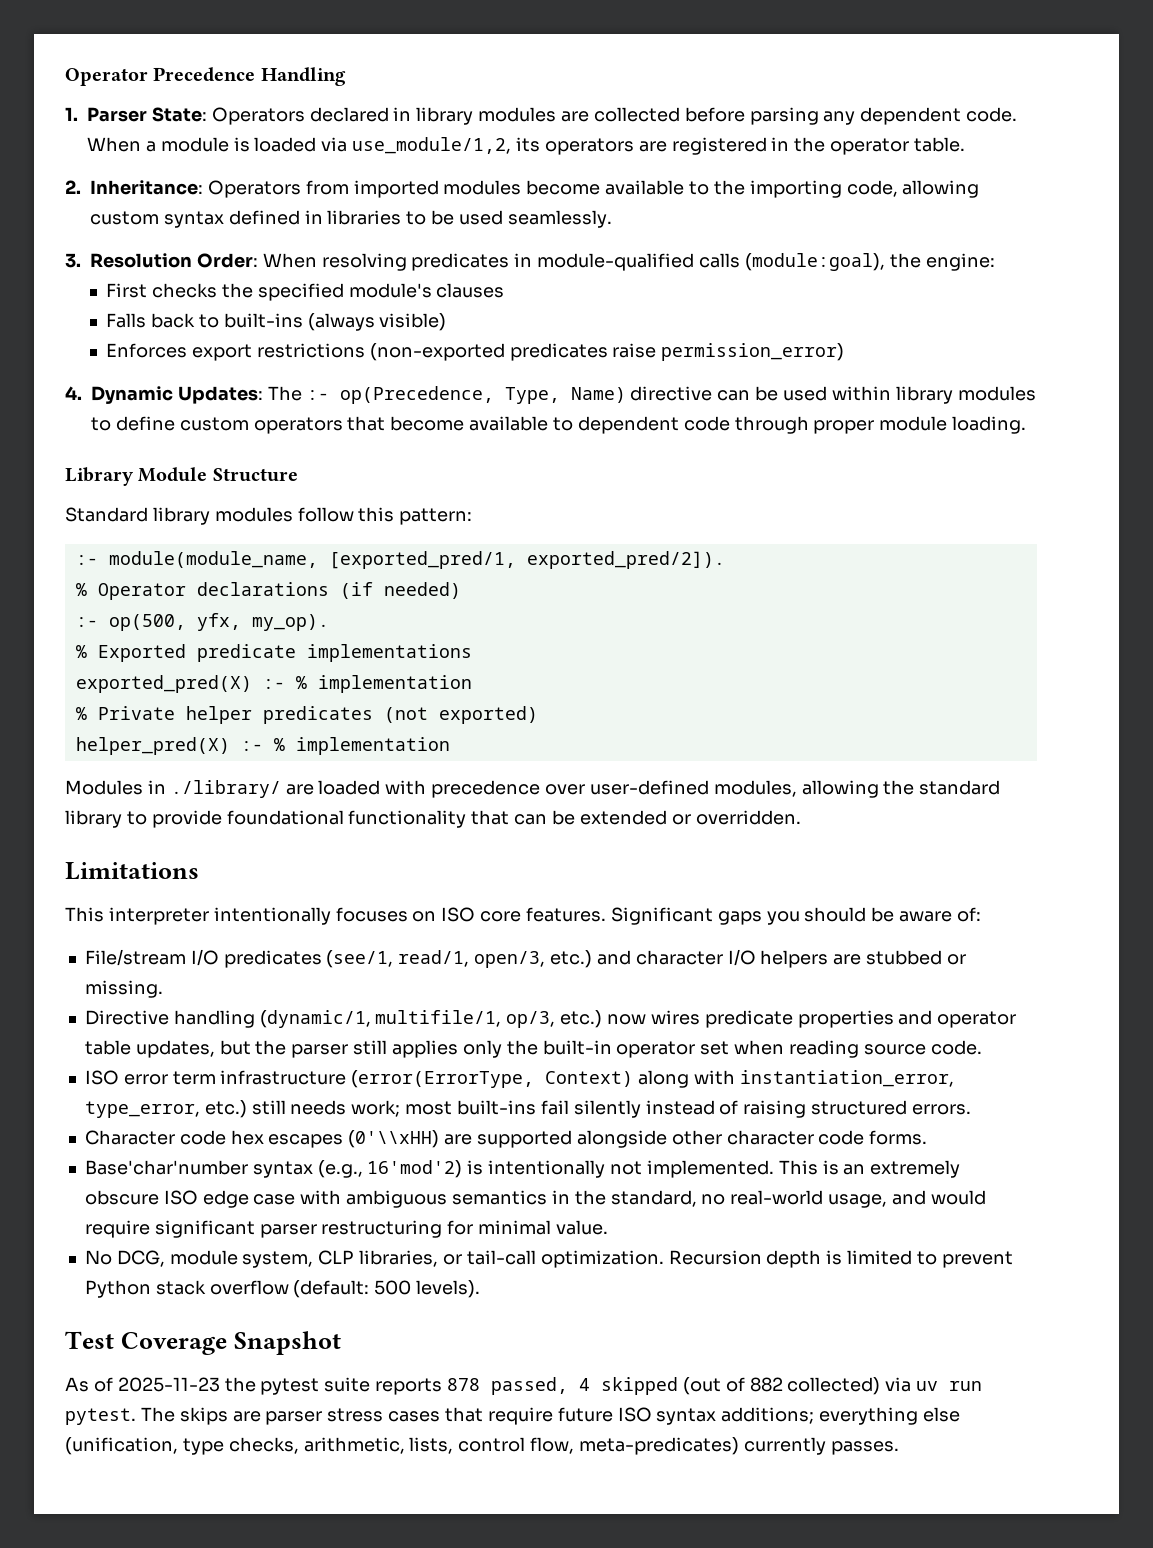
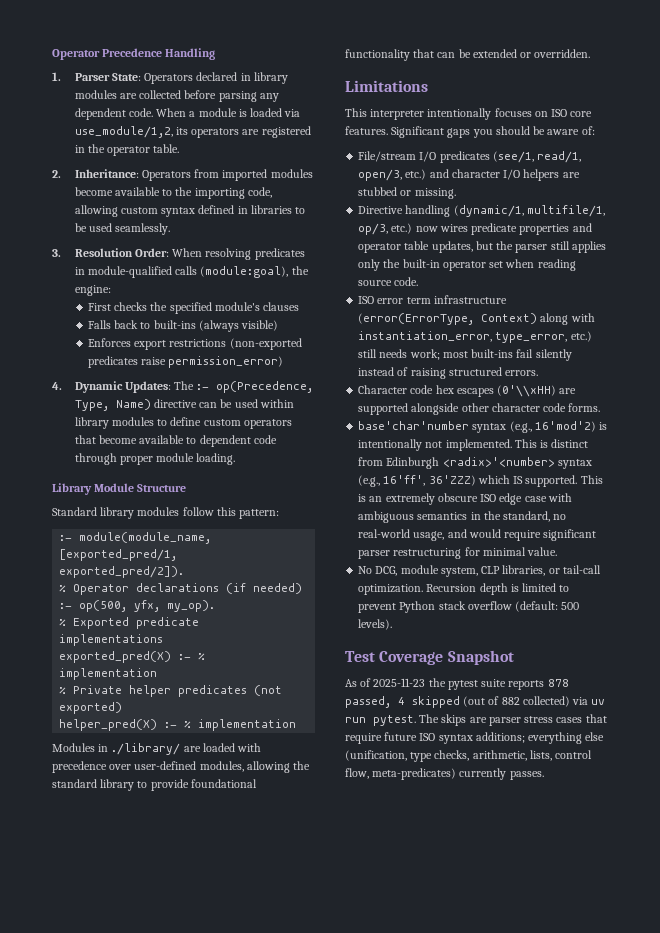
[84,1160,248,1175] Base'char'number -> [358,421,470,430] base'char'number
(839, 1167) none -> [551,439,589,448] [358,457,592,469] [358,475,603,487] [358,494,367,502] distinct from Edinburgh <radix>'<number> syntax (e.g., 16'ff', 36'ZZZ) which IS supported. This is

